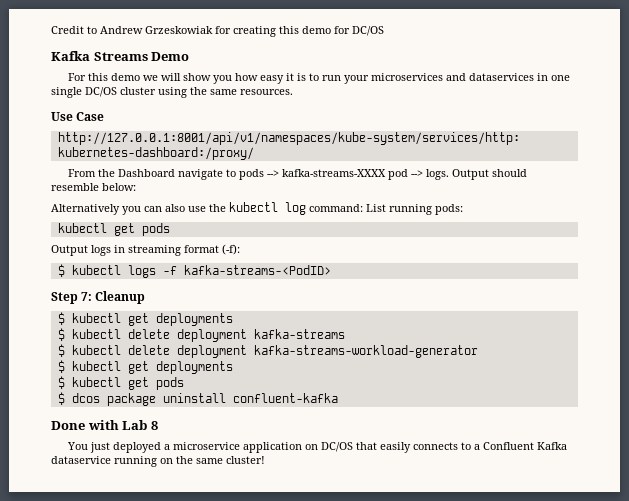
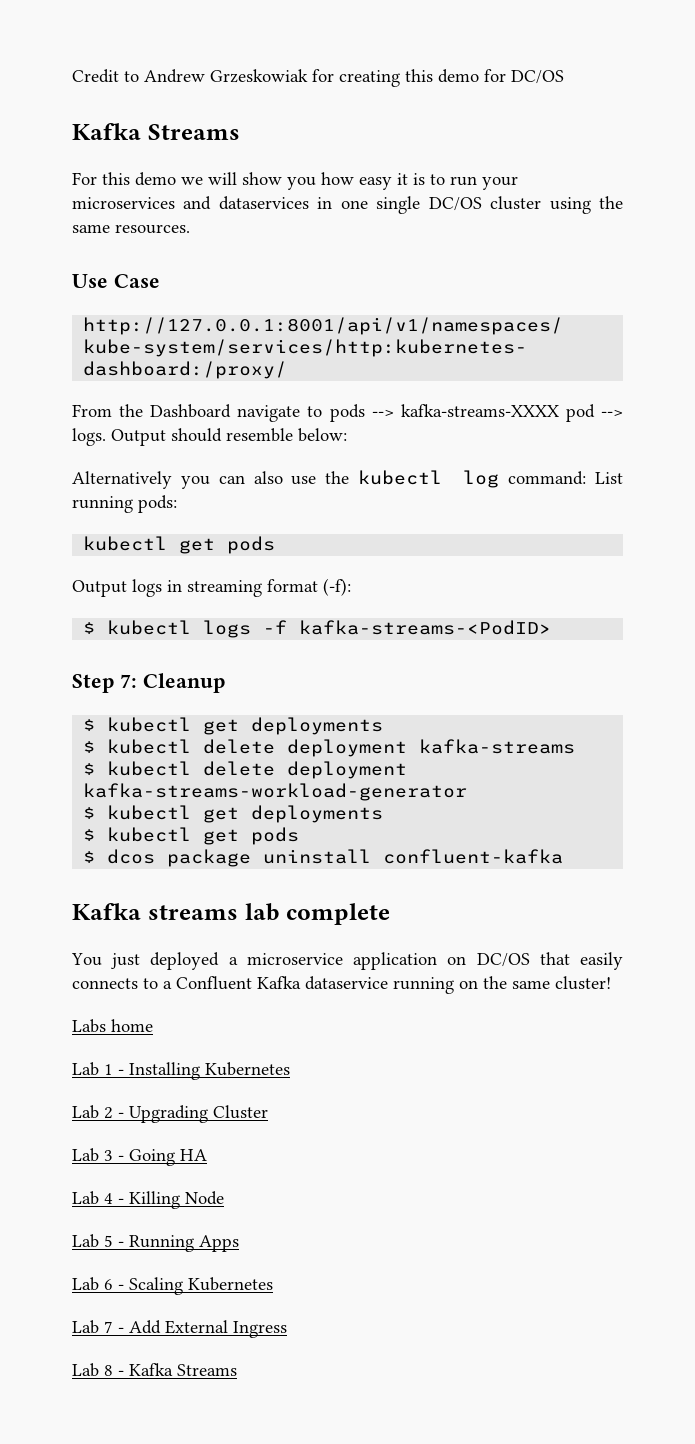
[151,52,190,61] Demo -> (240, 132) none
[51,420,158,430] Done with Lab 8 -> [72,903,391,925] Kafka streams lab complete
(265, 460) none -> [72,1019,153,1033] [72,1062,290,1080] [72,1105,268,1123] [72,1148,207,1166] [72,1191,224,1209] [72,1234,239,1252] [72,1277,273,1295] [72,1320,287,1338] [72,1363,237,1377] // Labs home // Lab 1 - Installing Kubernetes // Lab 2 - Upgrading Cluster // Lab 3 - Going HA // Lab 4 - Killing Node // Lab 5 - Running Apps // Lab 6 - Scaling Kubernetes // Lab 7 - Add External Ingress // Lab 8 - Kafka Streams

